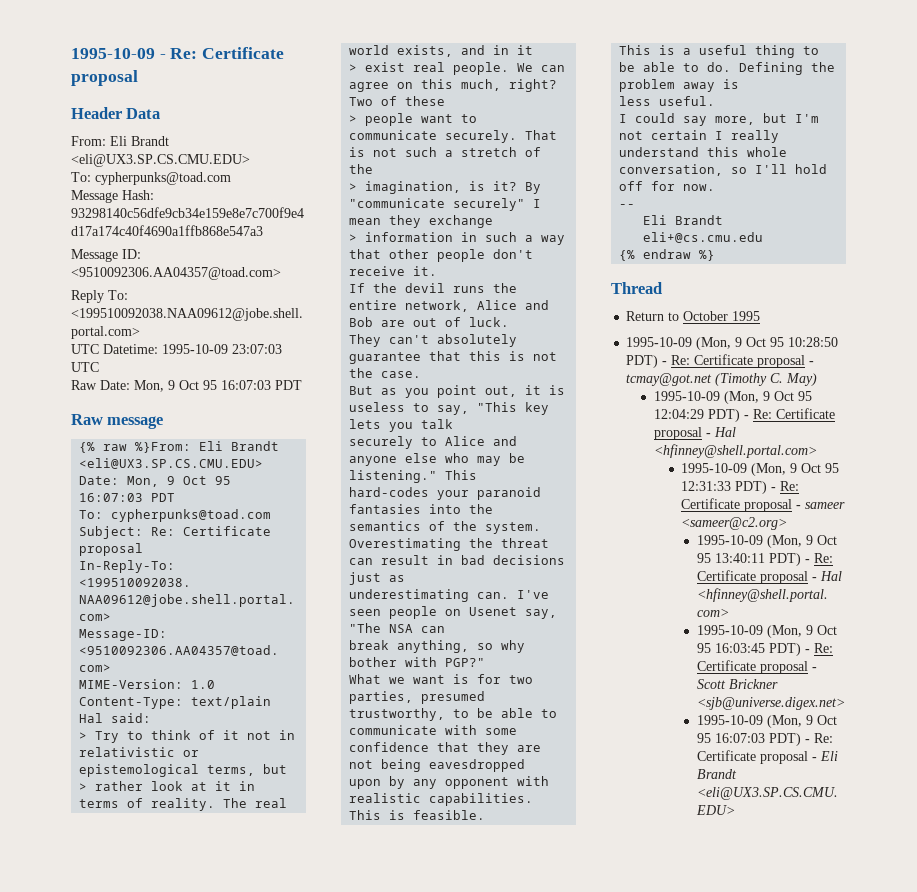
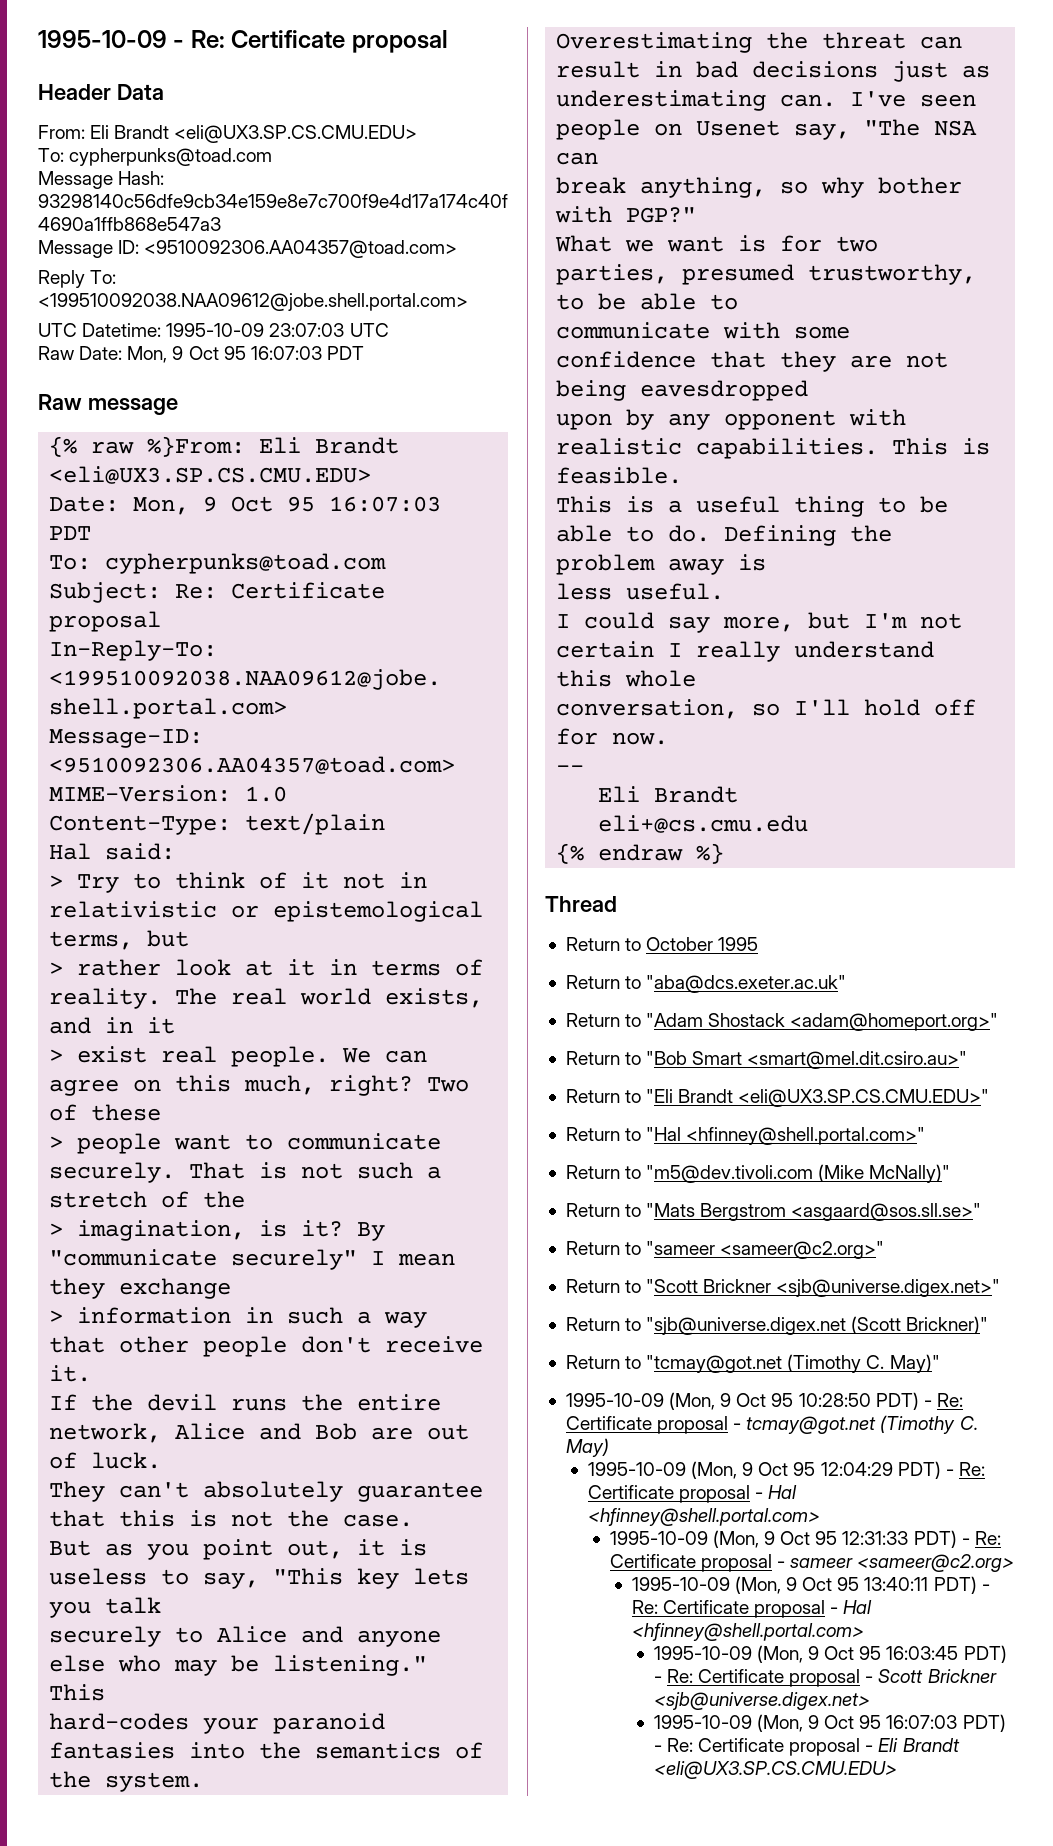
(761, 316) none -> [565,975,847,993] [565,1013,999,1031] [565,1051,968,1069] [565,1089,990,1107] [565,1127,926,1145] [565,1164,951,1183] [565,1203,982,1221] [565,1241,885,1259] [565,1279,1001,1297] [565,1316,989,1335] [565,1354,940,1373] // Return to "aba@dcs.exeter.ac.uk" // Return to "Adam Shostack <adam@homeport.org>" // Return to "Bob Smart <smart@mel.dit.csiro.au>" // Return to "Eli Brandt <eli@UX3.SP.CS.CMU.EDU>" // Return to "Hal <hfinney@shell.portal.com>" // Return to "m5@dev.tivoli.com (Mike McNally)" // Return to "Mats Bergstrom <asgaard@sos.sll.se>" // Return to "sameer <sameer@c2.org>" // Return to "Scott Brickner <sjb@universe.digex.net>" // Return to "sjb@universe.digex.net (Scott Brickner)" // Return to "tcmay@got.net (Timothy C. May)"

